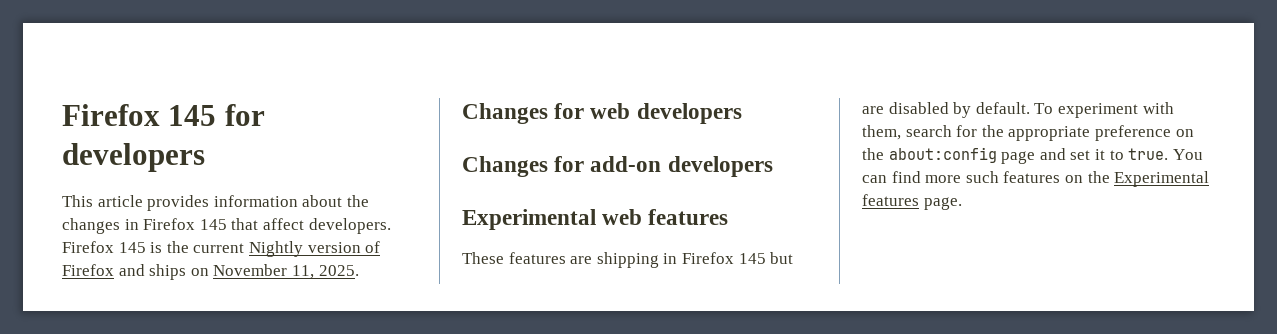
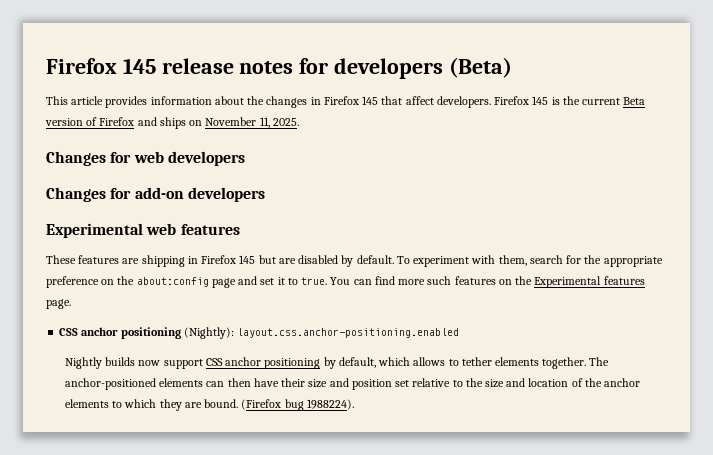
[62,104,217,126] Firefox 145 -> [46,58,294,74] Firefox 145 release notes
(205, 157) none -> [448,57,512,78] (Beta)
[248,241,303,257] Nightly -> [623,97,646,105] Beta
(962, 203) none -> [59,327,460,339] [64,357,610,369] [64,378,641,390] [64,399,354,411] // CSS anchor positioning (Nightly): layout.css.anchor-positioning.enabled // Nightly builds now support CSS anchor positioning by default, which allows to tether elements together. The anchor-positioned elements can then have their size and position set relative to the size and location of the anchor elements to which they are bound. (Firefox bug 1988224).

